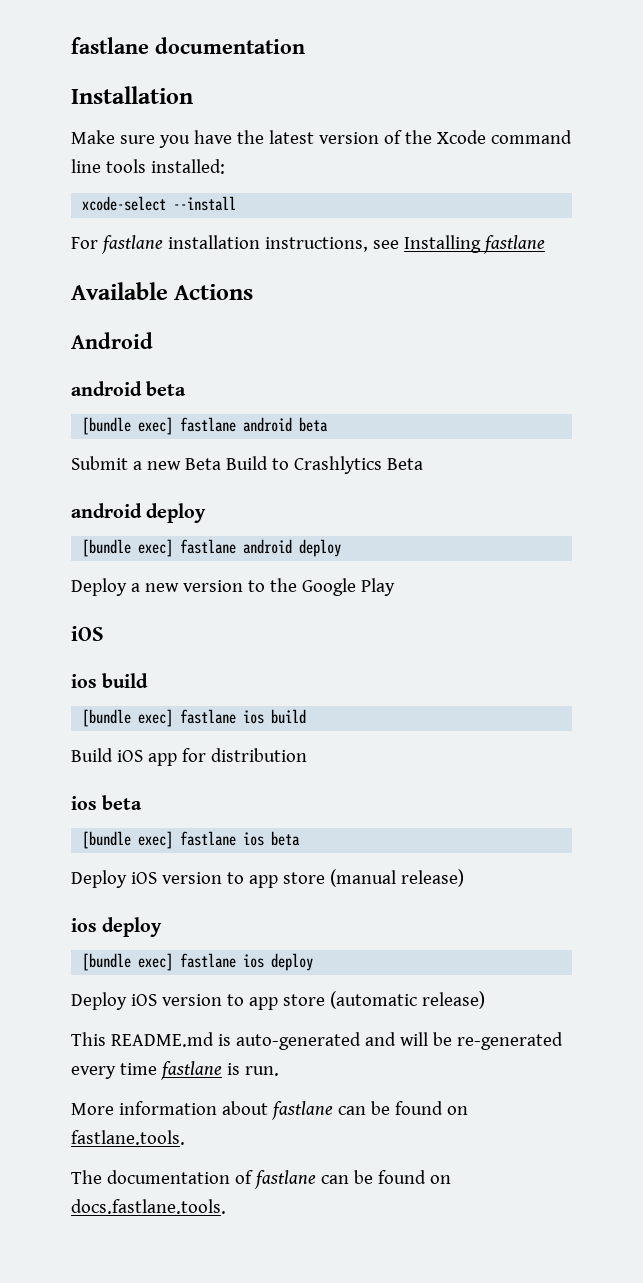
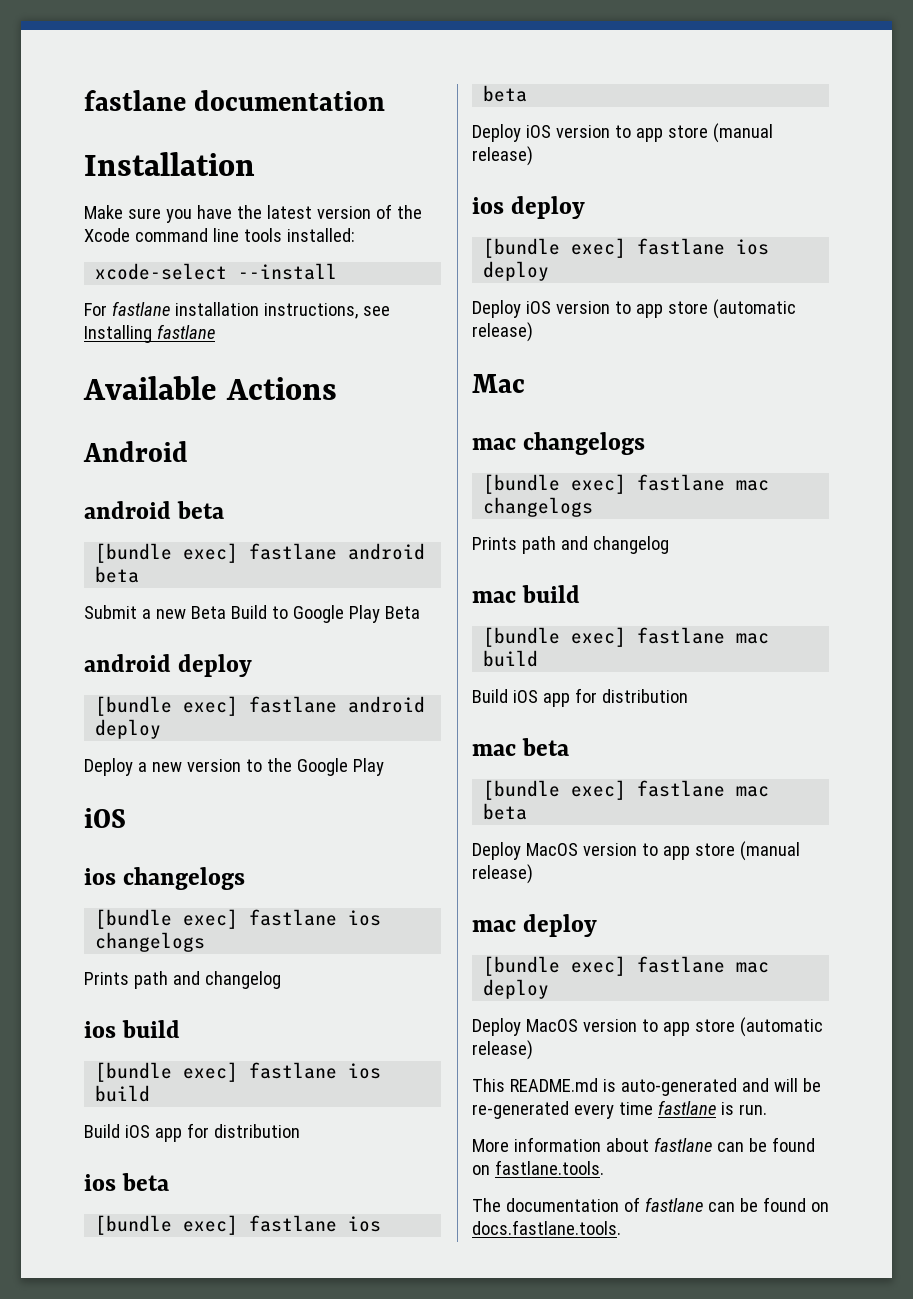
[293,456,382,474] Crashlytics -> [292,605,380,623] Google Play
(104, 633) none -> [84,867,246,890] [95,909,382,929] [95,932,206,952] [84,971,281,989] // ios changelogs // [bundle exec] fastlane ios changelogs // Prints path and changelog
(485, 1000) none -> [472,374,525,393] [472,432,646,455] [483,474,770,494] [483,497,594,517] [472,536,669,554] [472,585,581,603] [483,627,770,647] [483,650,539,667] [472,688,688,707] [472,738,570,756] [483,780,770,800] [483,803,528,820] [472,841,800,861] [472,864,533,884] [472,914,598,937] [483,956,770,976] [483,979,550,999] [472,1017,823,1037] [472,1040,533,1060] // Mac // mac changelogs // [bundle exec] fastlane mac changelogs // Prints path and changelog // mac build // [bundle exec] fastlane mac build // Build iOS app for distribution // mac beta // [bundle exec] fastlane mac beta // Deploy MacOS version to app store (manual release) // mac deploy // [bundle exec] fastlane mac deploy // Deploy MacOS version to app store (automatic release)

